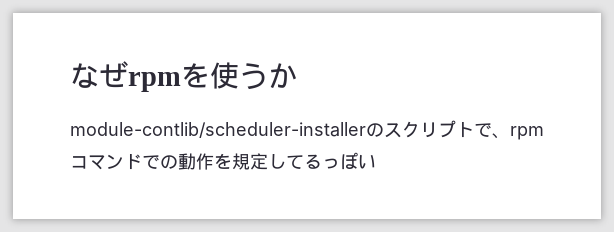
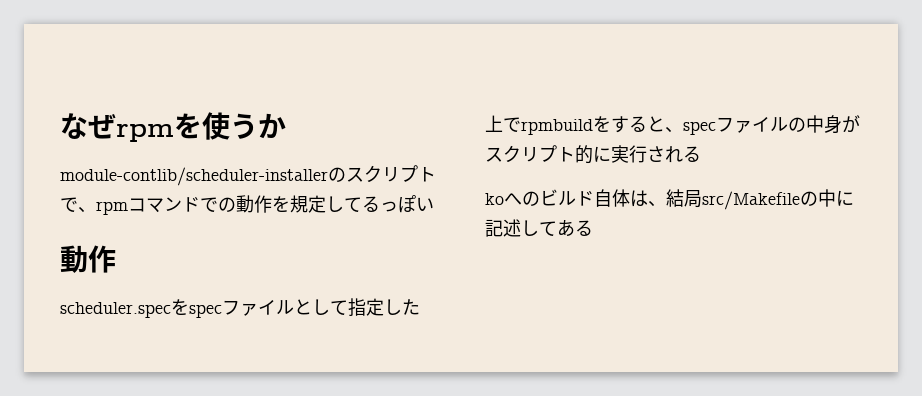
(376, 161) none -> [60,245,116,273] [60,298,420,318] [485,115,860,135] [485,145,701,164] [485,189,854,210] [485,219,593,237] // 動作 // scheduler.specをspecファイルとして指定した上でrpmbuildをすると、specファイルの中身がスクリプト的に実行される // koへのビルド自体は、結局src/Makefileの中に記述してある

